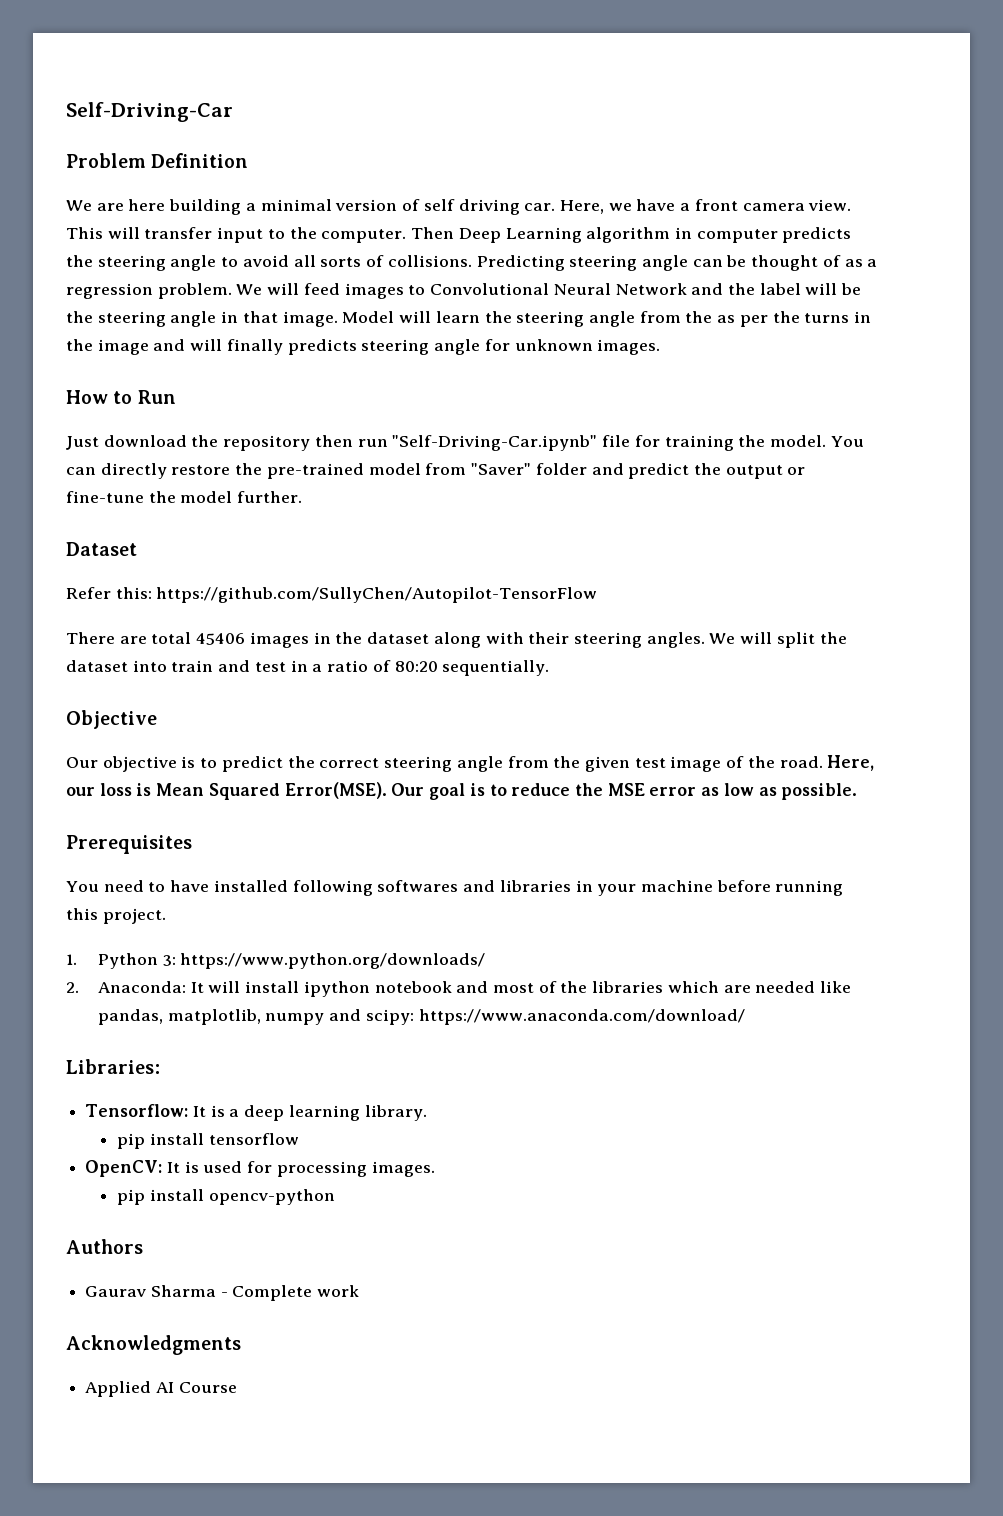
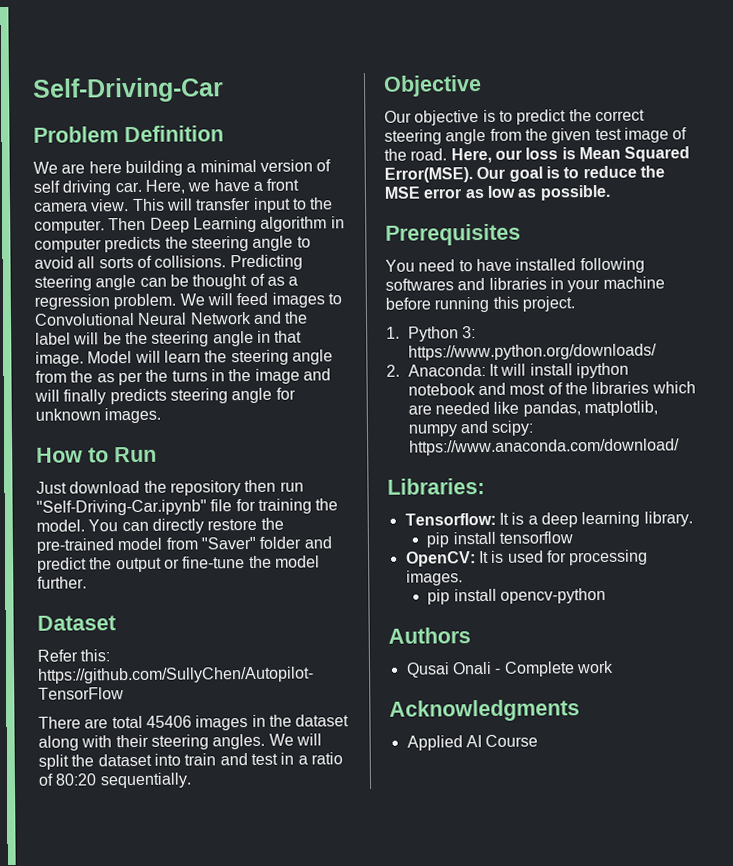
[85,1285,216,1297] Gaurav Sharma -> [405,661,492,678] Qusai Onali

